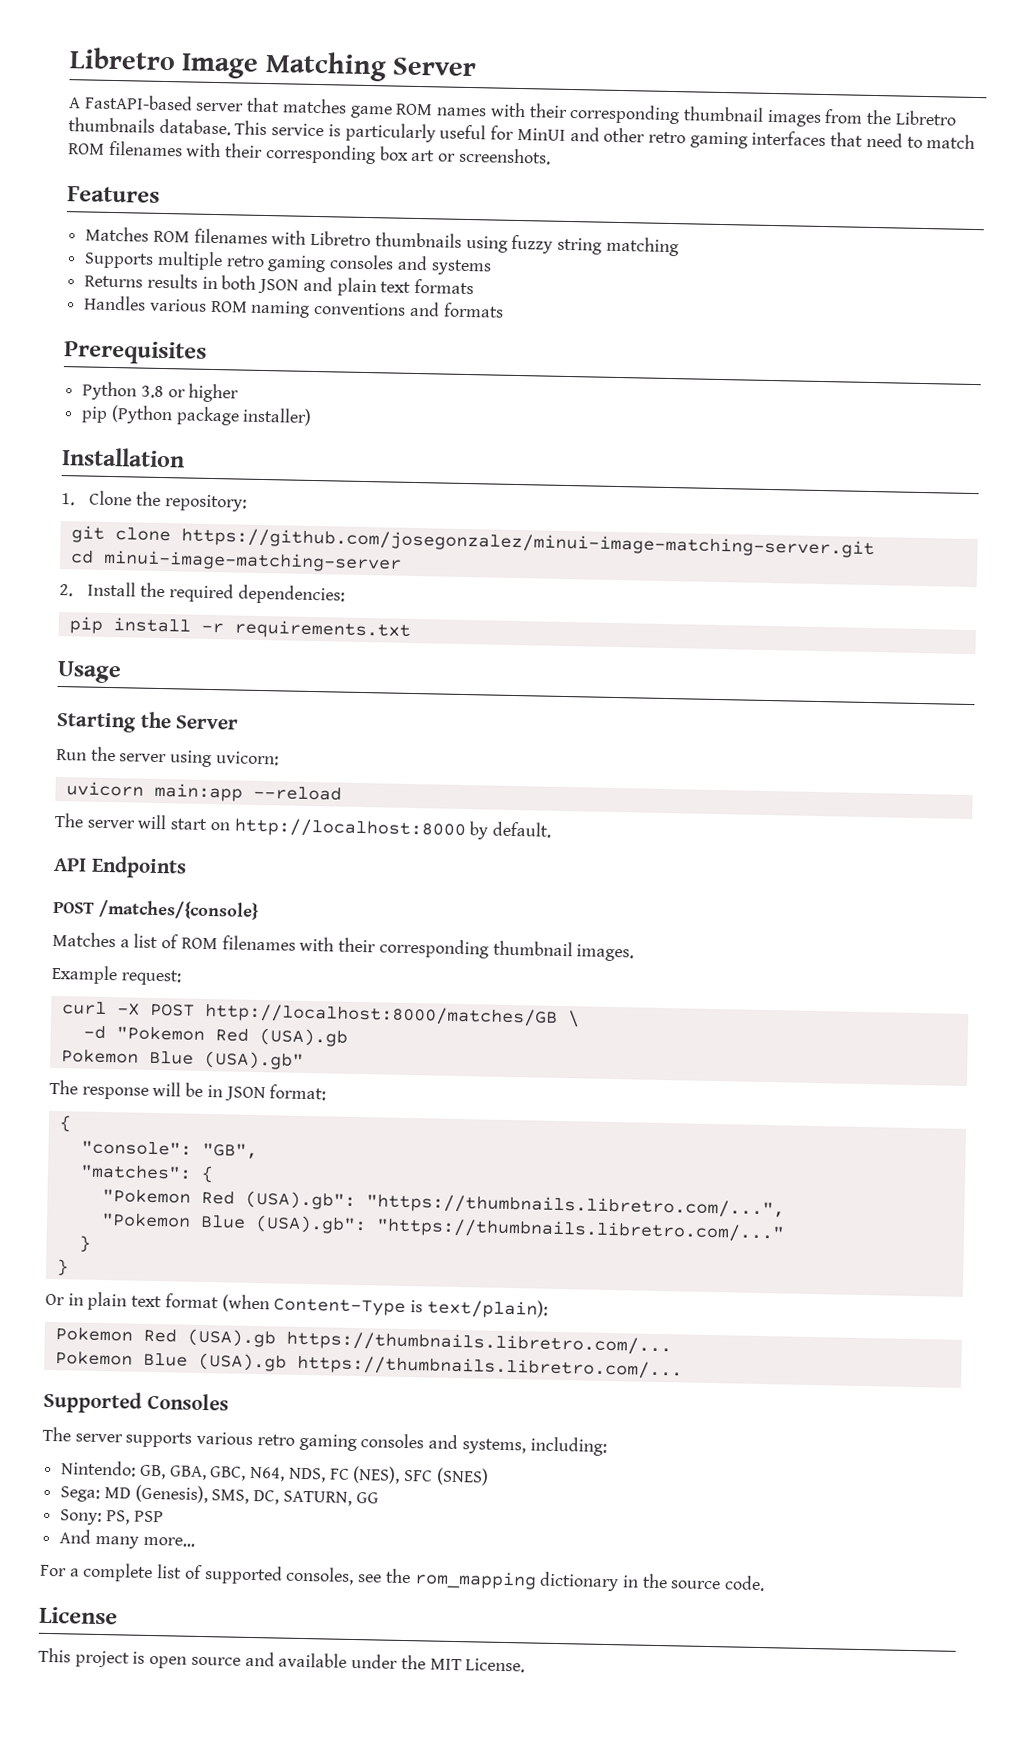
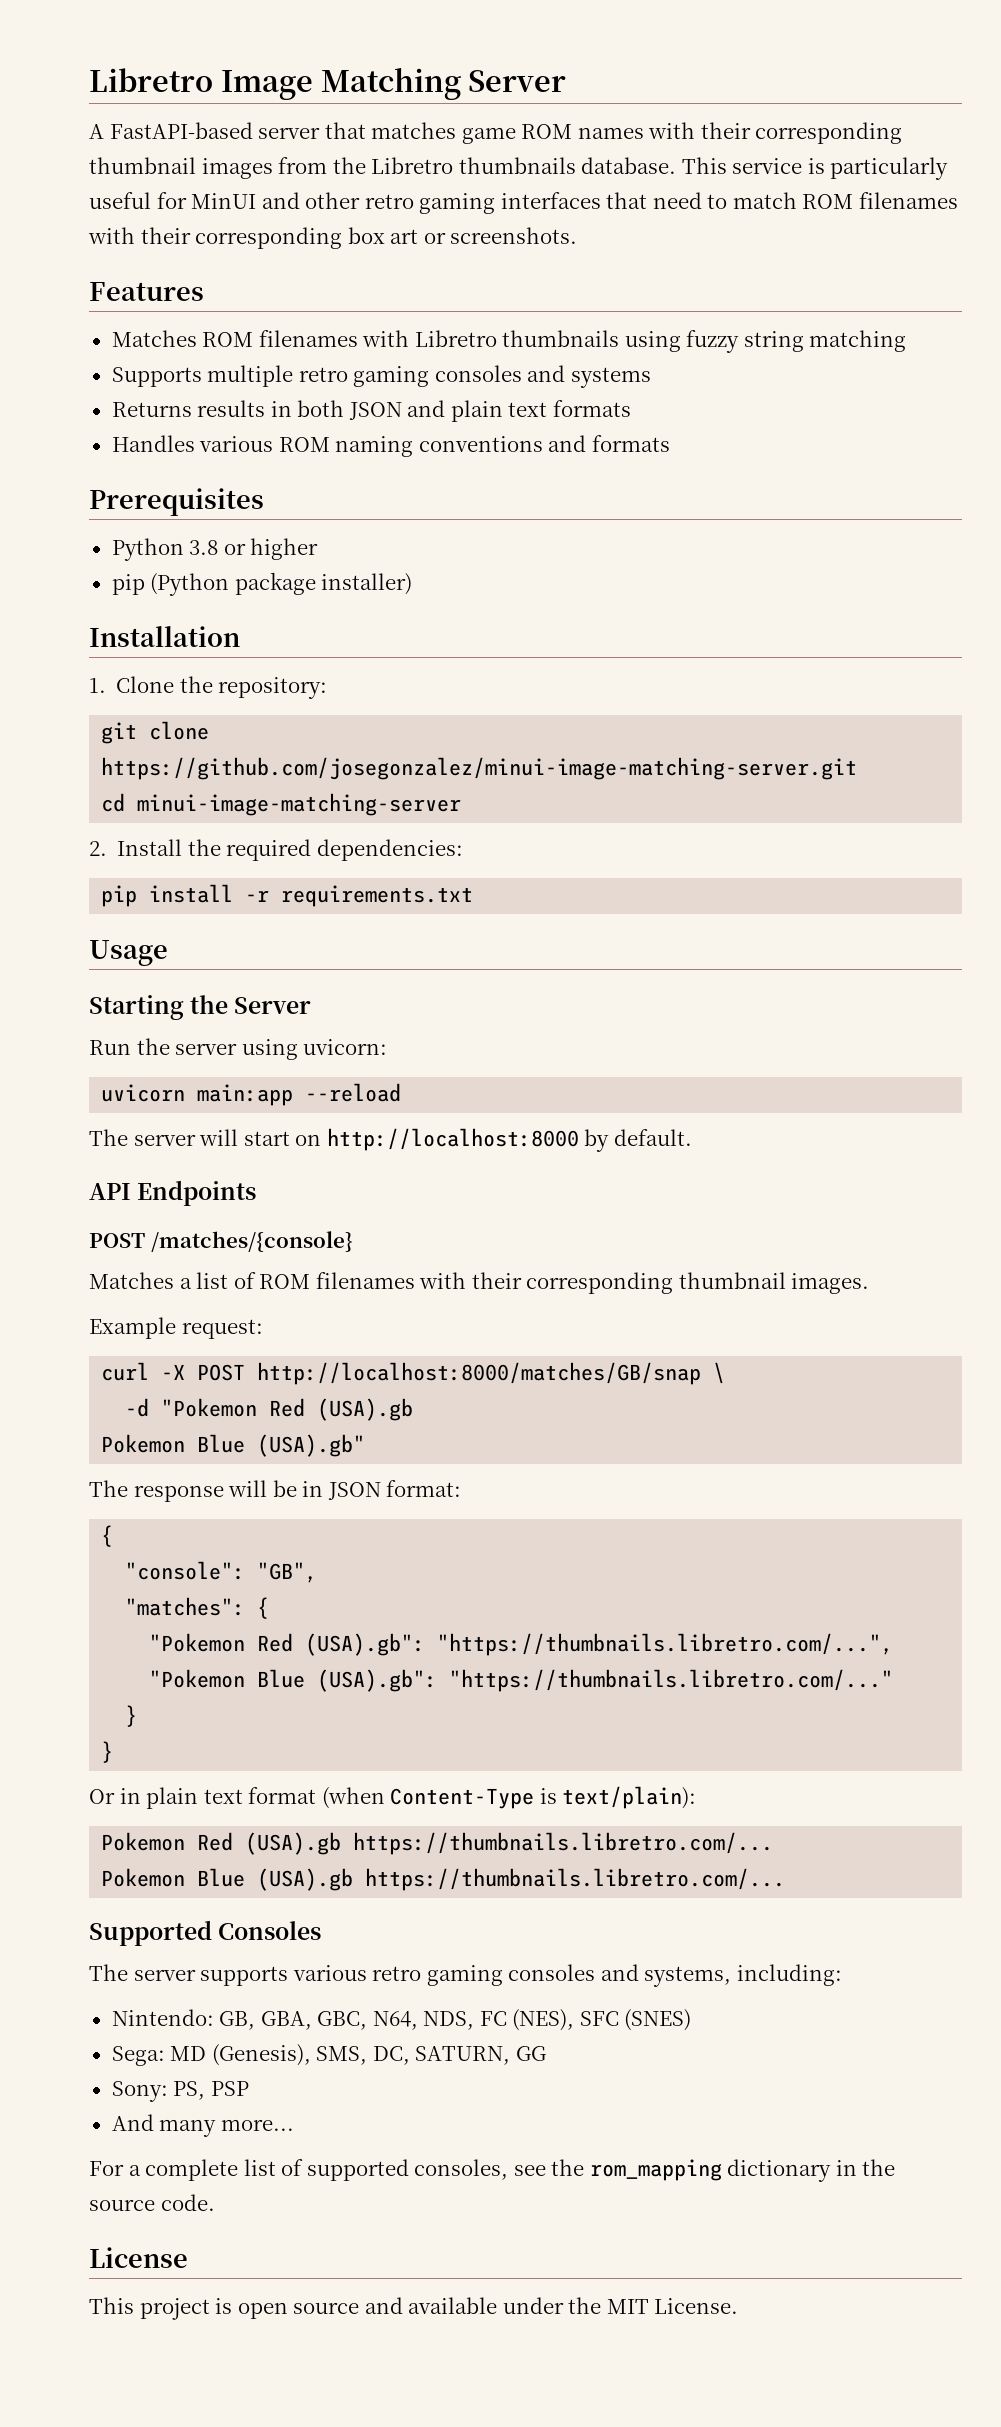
[204,1002,558,1027] http://localhost:8000/matches/GB -> [257,1362,702,1385] http://localhost:8000/matches/GB/snap

